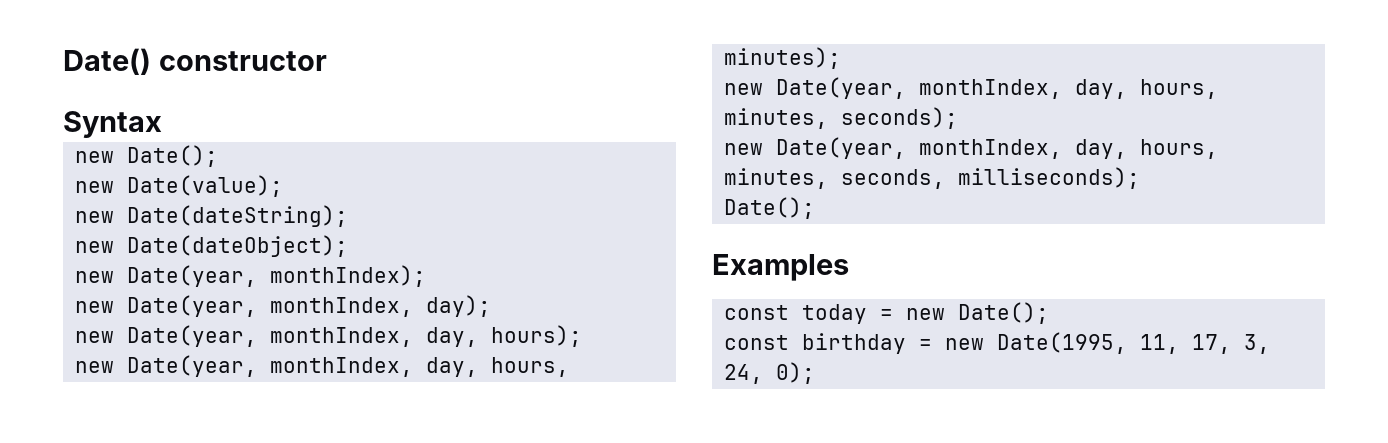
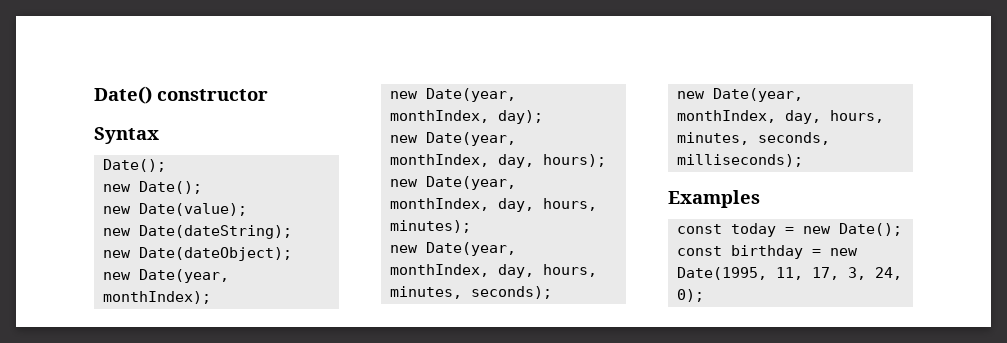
(162, 124) none -> [102,159,166,172] // Date();
[724,197,816,219] // Date(); -> (803, 160) none

